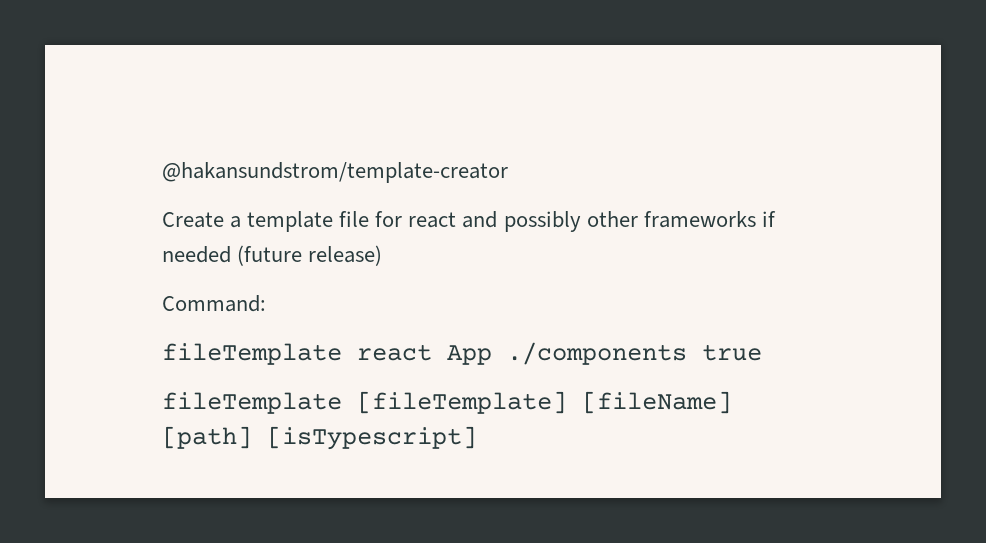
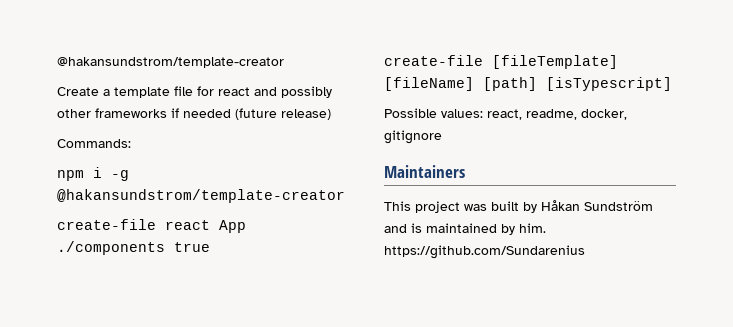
[162,295,266,312] [162,343,342,365] Command: // fileTemplate -> [57,139,131,148] [57,167,129,181] [57,189,345,203] [57,219,156,230] Commands: // npm i -g @hakansundstrom/template-creator // create-file
[162,392,342,414] fileTemplate -> [384,55,483,66] create-file
(477, 438) none -> [384,108,627,120] [384,130,442,144] [384,165,465,178] [384,200,653,213] [384,223,546,235] [384,245,585,259] // Possible values: react, readme, docker, gitignore // Maintainers // This project was built by Håkan Sundström and is maintained by him. https://github.com/Sundarenius

